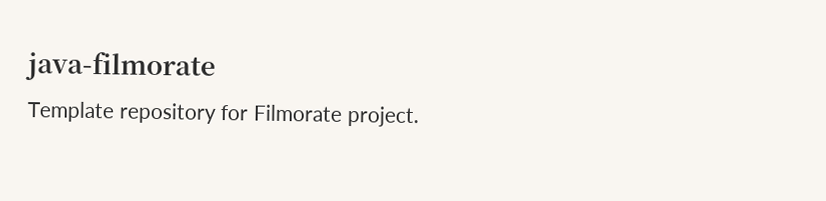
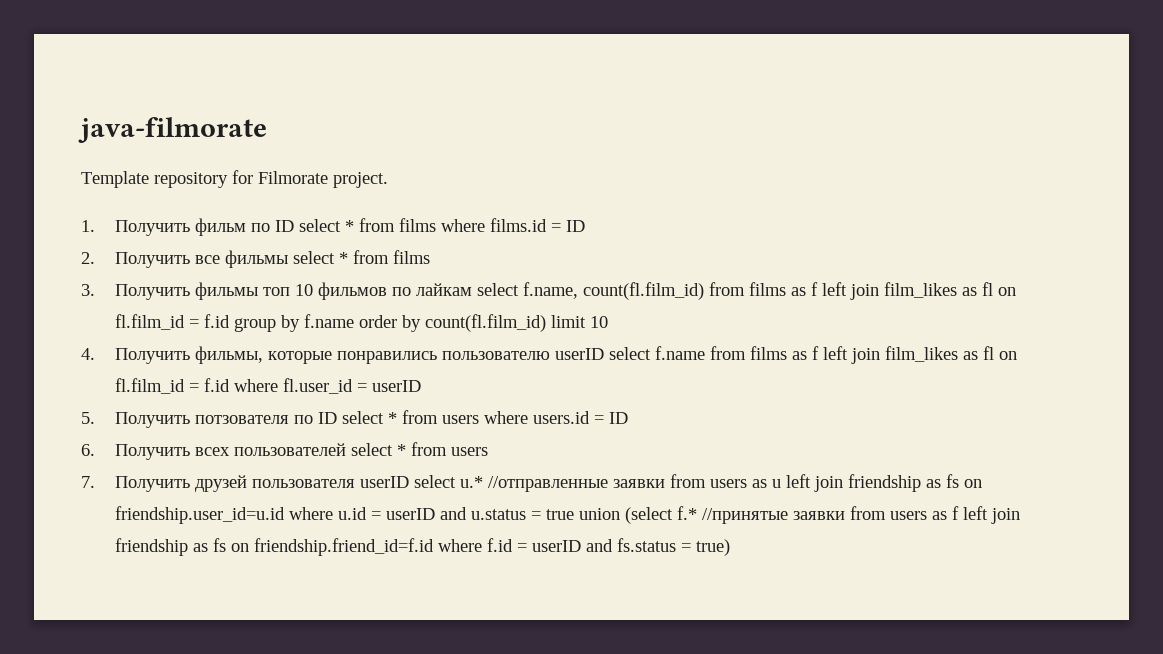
(419, 116) none -> [81,218,585,236] [81,250,430,268] [81,282,1016,300] [114,314,608,332] [81,346,1017,364] [114,378,421,394] [81,410,628,428] [81,442,488,460] [81,474,982,492] [114,506,1020,524] [114,538,730,556] // 1. Получить фильм по ID select * from films where films.id = ID // 2. Получить все фильмы select * from films // 3. Получить фильмы топ 10 фильмов по лайкам select f.name, count(fl.film_id) from films as f left join film_likes as fl on fl.film_id = f.id group by f.name order by count(fl.film_id) limit 10 // 4. Получить фильмы, которые понравились пользователю userID select f.name from films as f left join film_likes as fl on fl.film_id = f.id where fl.user_id = userID // 5. Получить потзователя по ID select * from users where users.id = ID // 6. Получить всех пользователей select * from users // 7. Получить друзей пользователя userID select u.* //отправленные заявки from users as u left join friendship as fs on friendship.user_id=u.id where u.id = userID and u.status = true union (select f.* //принятые заявки from users as f left join friendship as fs on friendship.friend_id=f.id where f.id = userID and fs.status = true)

